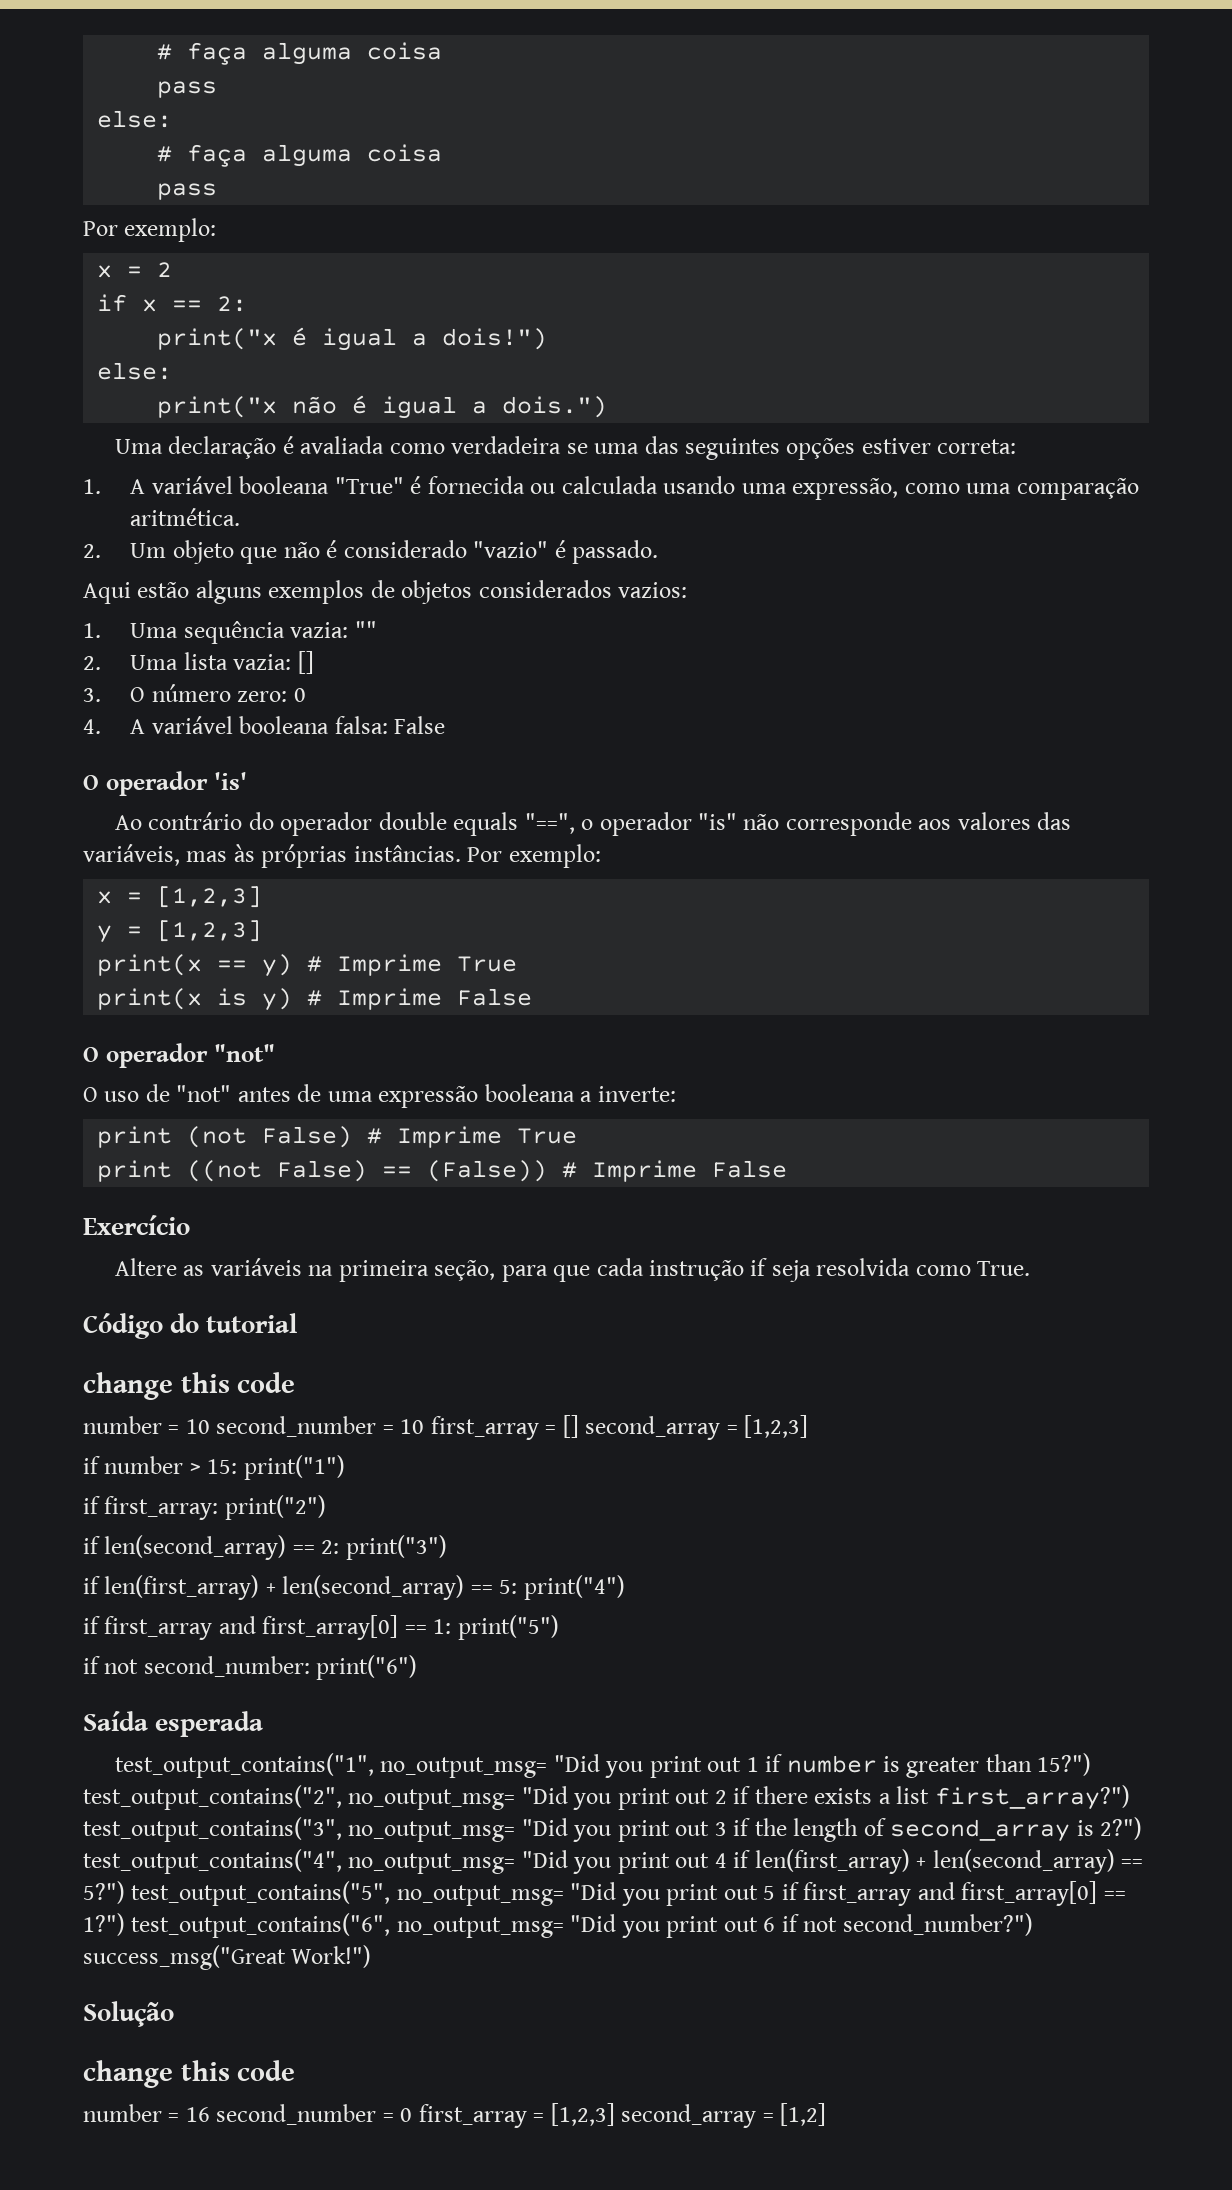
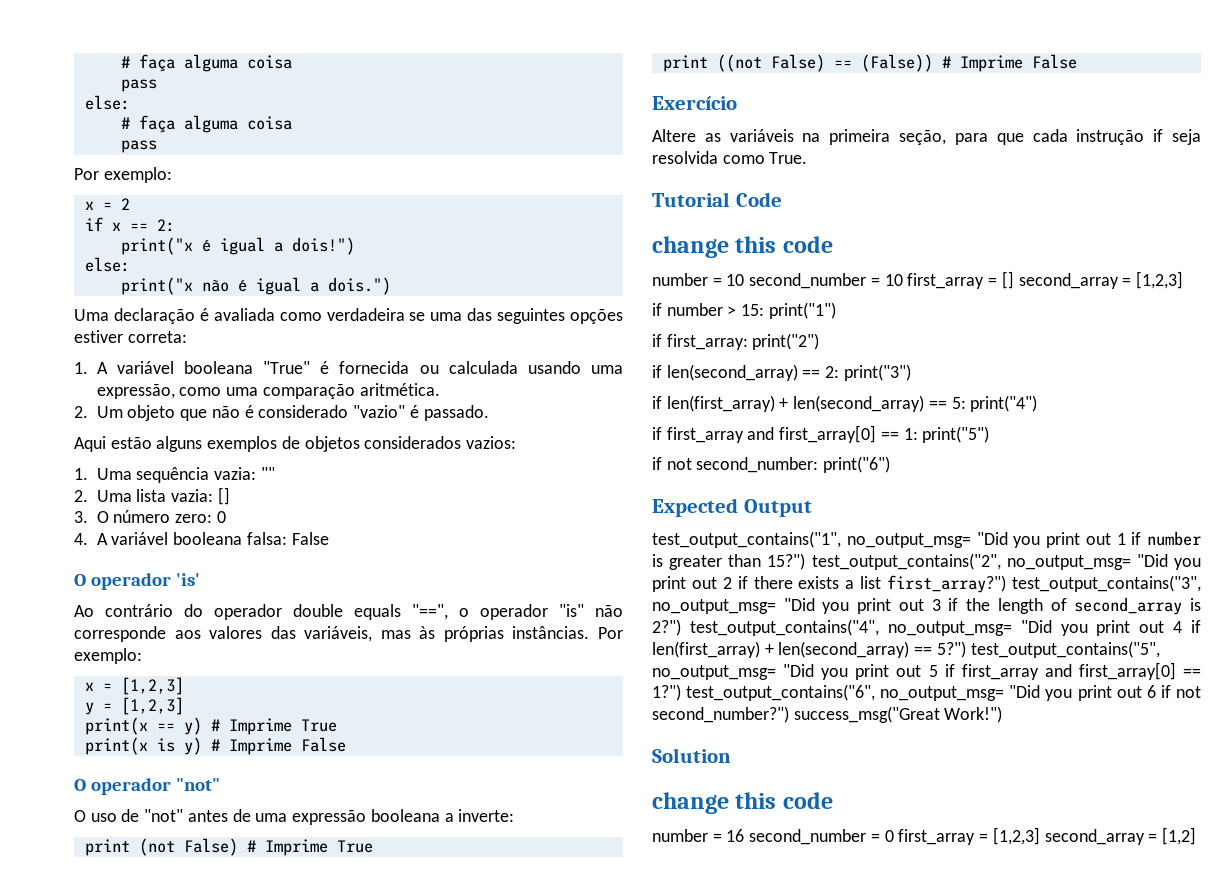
[83,1313,298,1339] Código do tutorial -> [652,192,782,207] Tutorial Code
[83,1711,264,1737] Saída esperada -> [652,498,812,517] Expected Output
[83,2001,174,2027] Solução -> [652,748,731,763] Solution

